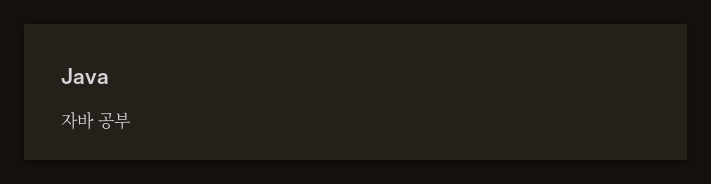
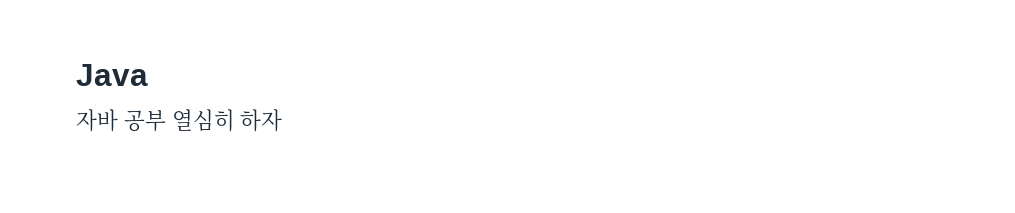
(131, 121) none -> [171,109,283,132] 열심히 하자

